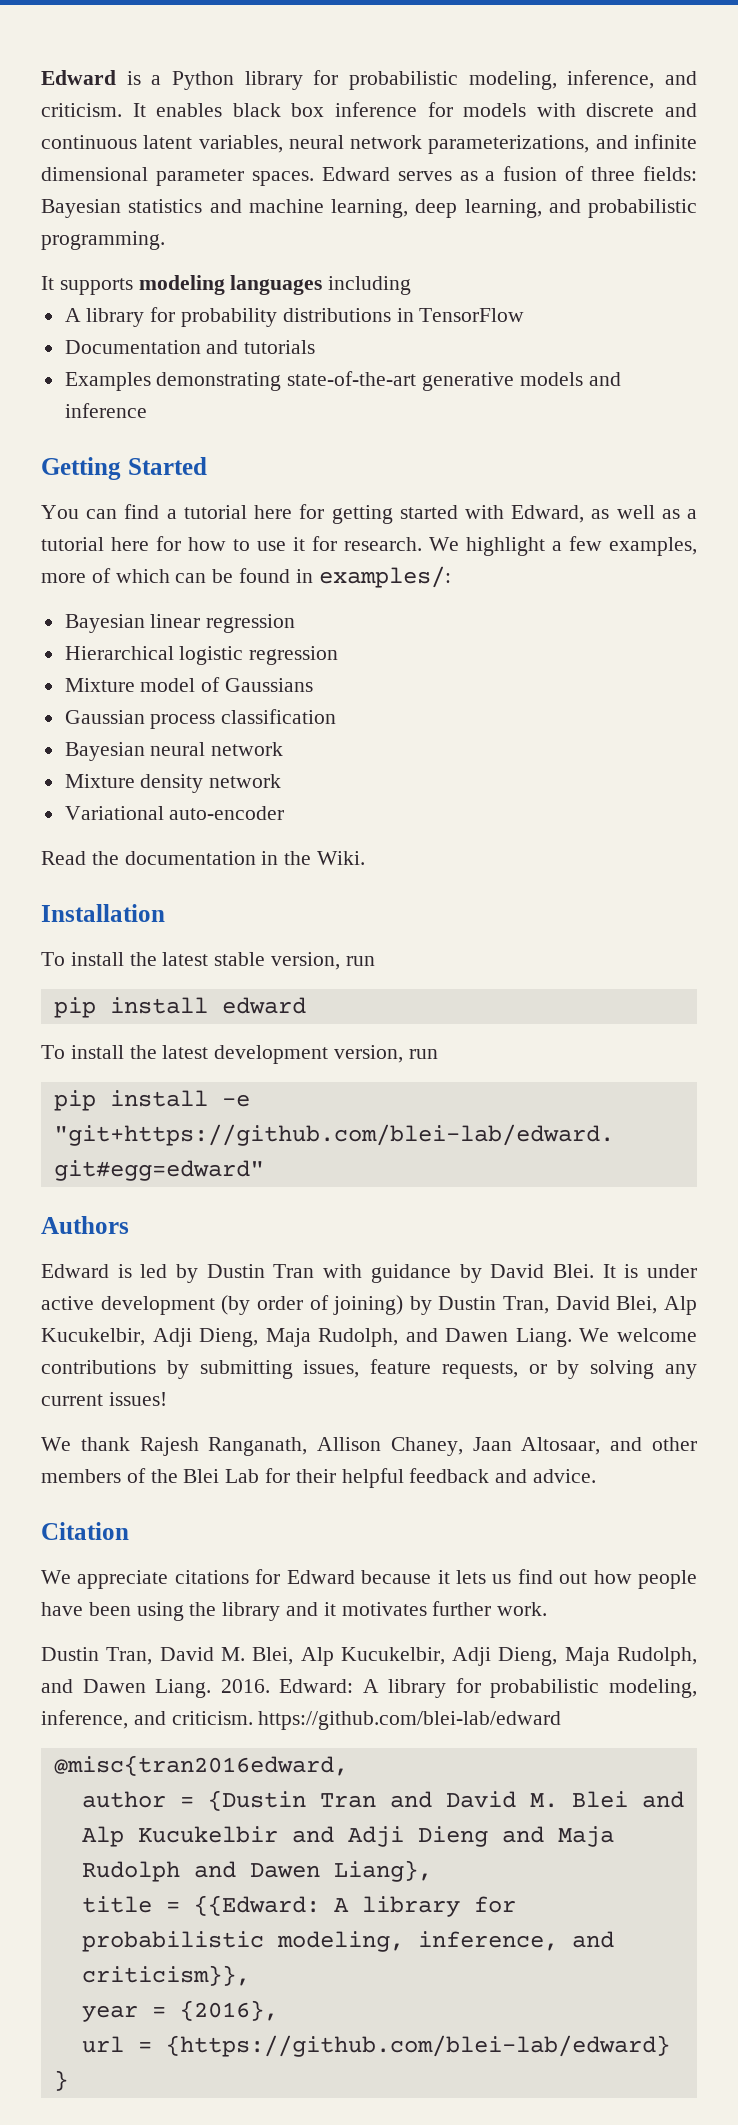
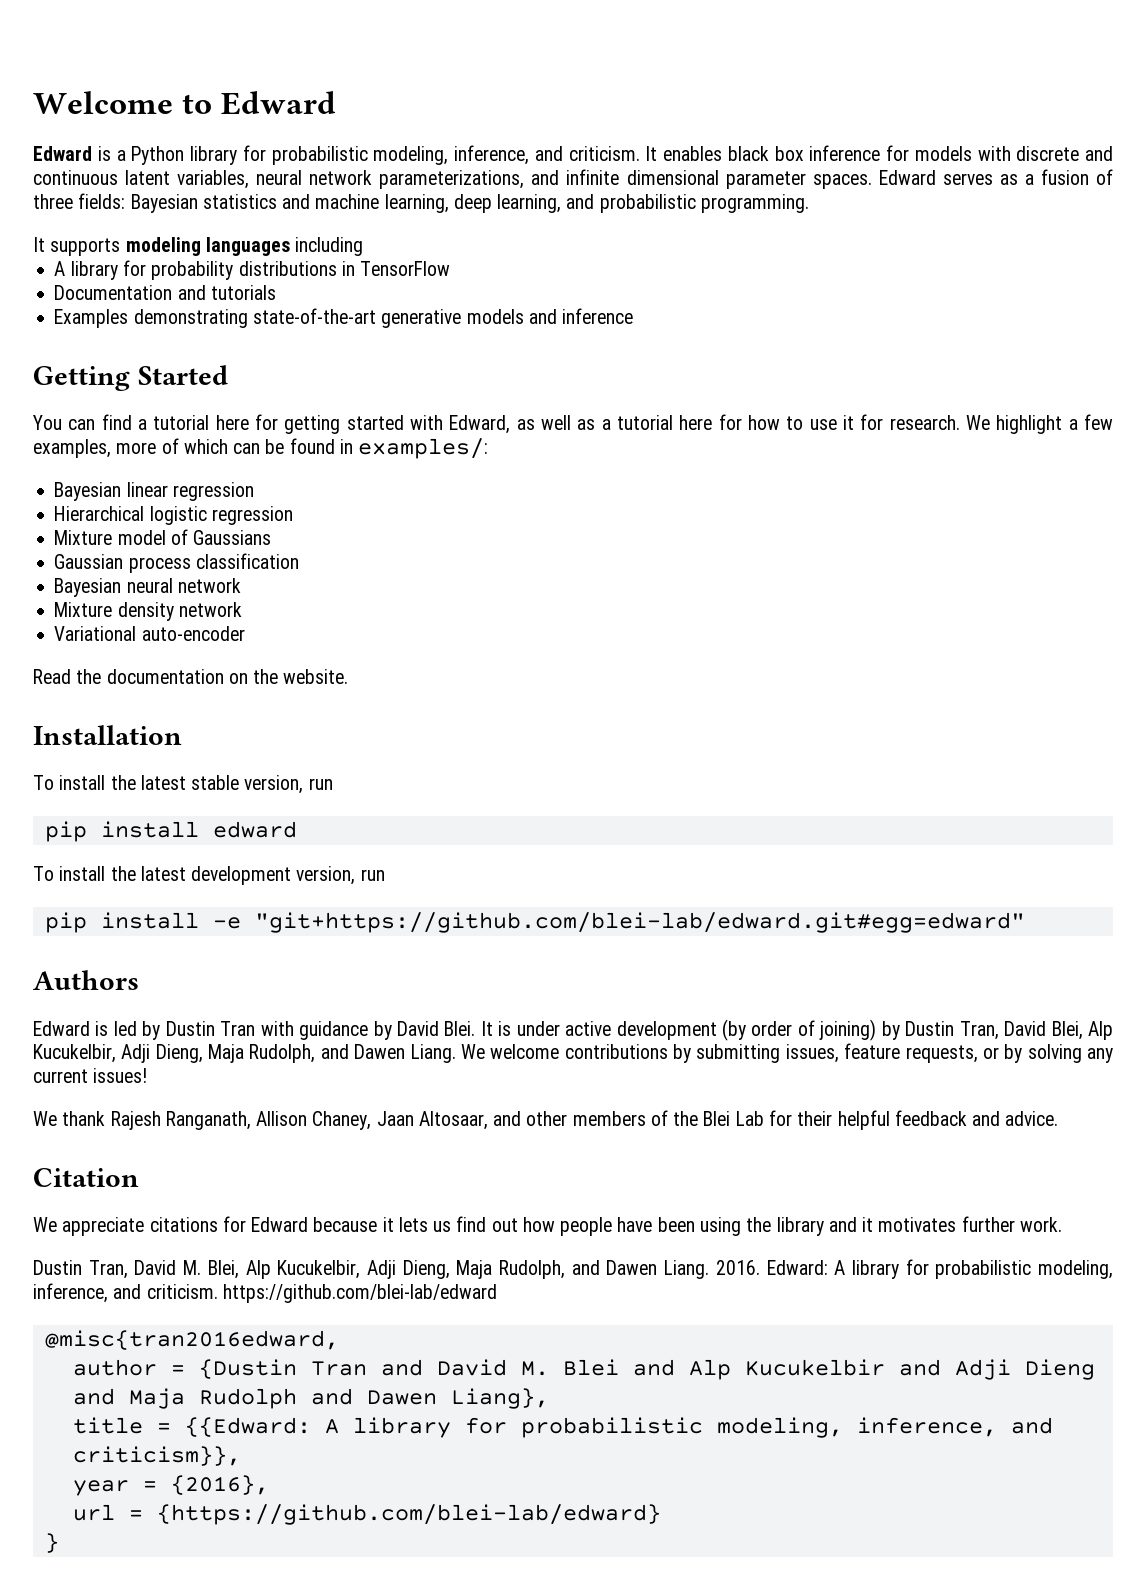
(41, 77) none -> [33,91,336,115] Welcome to Edward //
[261,851,366,865] in the Wiki. -> [228,669,349,684] on the website.

